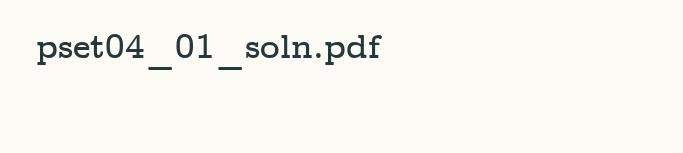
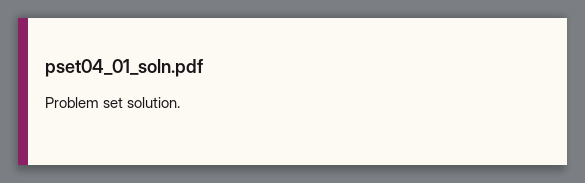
(382, 52) none -> [45,97,181,108] // Problem set solution.

